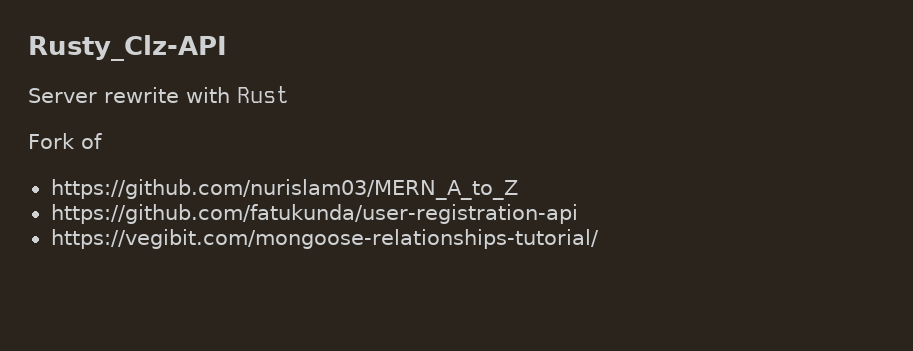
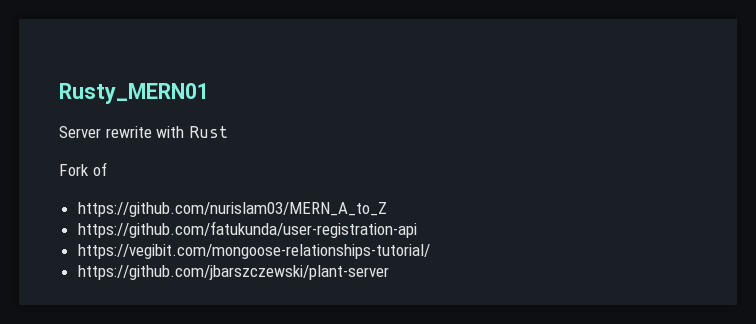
[28,35,227,61] Rusty_Clz-API -> [59,83,209,104] Rusty_MERN01
(599, 239) none -> [77,265,389,280] // https://github.com/jbarszczewski/plant-server

